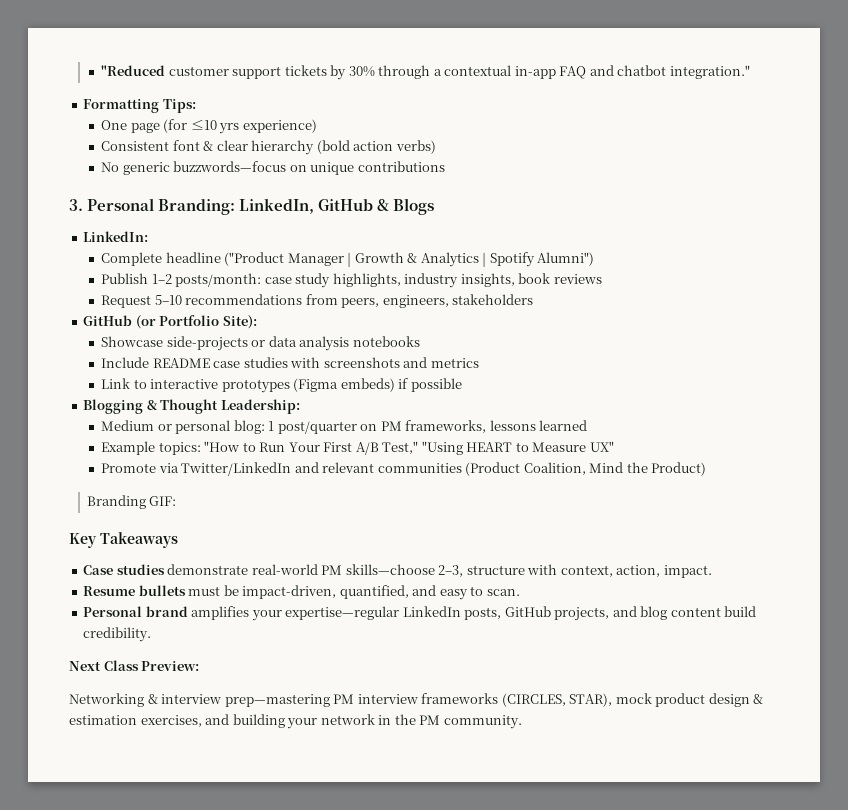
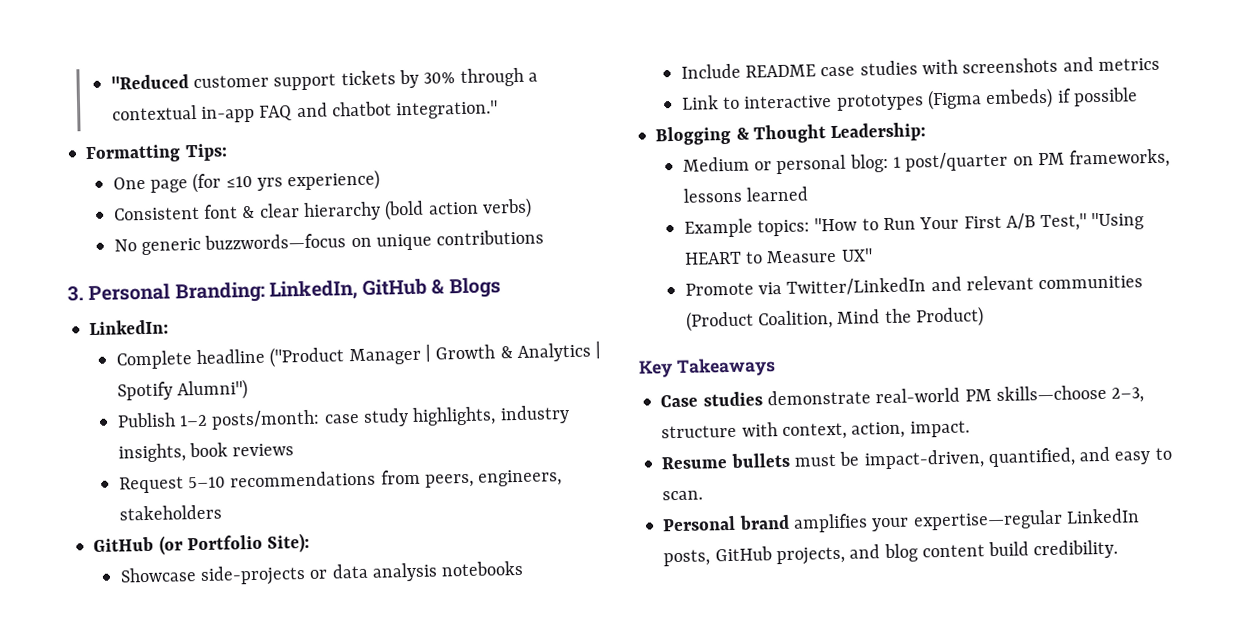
[86,495,177,509] // Branding GIF: -> (985, 317) none
[69,660,200,671] [69,693,764,707] [69,714,522,729] // Next Class Preview: // Networking & interview prep—mastering PM interview frameworks (CIRCLES, STAR), mock product design & estimation exercises, and building your network in the PM community. -> (1119, 549) none

